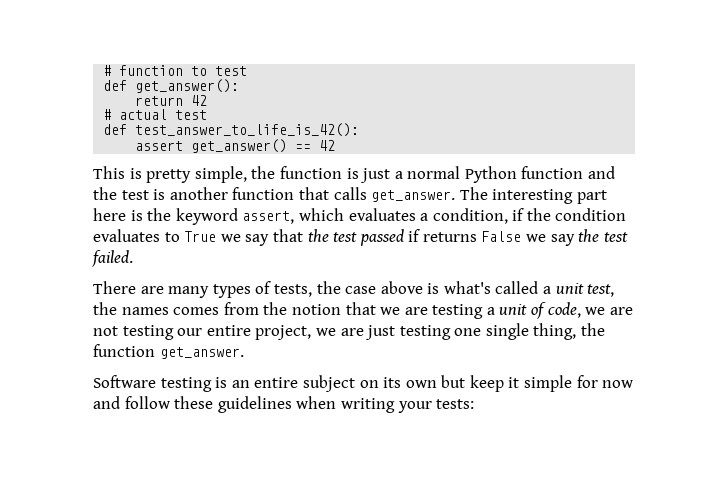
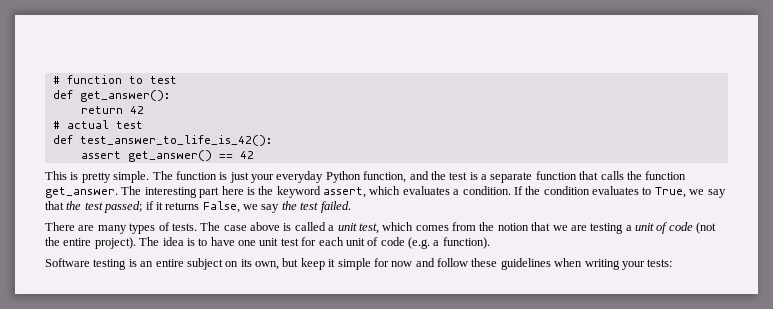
[194,166,276,183] simple, the -> [113,171,173,183] simple. The
[394,166,584,183] a normal Python function -> [251,171,407,183] your everyday Python function,
[169,187,228,200] another -> [481,172,533,183] a separate
(367, 193) none -> [626,171,687,180] the function
[432,208,525,224] condition, if -> [462,186,523,195] condition. If
[184,231,217,242] True -> [654,187,686,198] True,
[359,229,522,246] passed if returns False -> [104,201,240,213] passed; if it returns False,
[273,281,341,297] tests, the -> [171,222,221,231] tests. The
[443,281,491,294] what's -> (292, 227) none
[93,302,169,315] the names -> [382,222,414,231] which
[547,302,633,318] [93,323,606,340] [93,344,244,359] code, we are not testing our entire project, we are just testing one single thing, the function get_answer. -> [668,222,717,234] [45,237,490,249] code (not the entire project). The idea is to have one unit test for each unit of code (e.g. a function).
[405,380,437,388] own -> [255,261,279,270] own,

